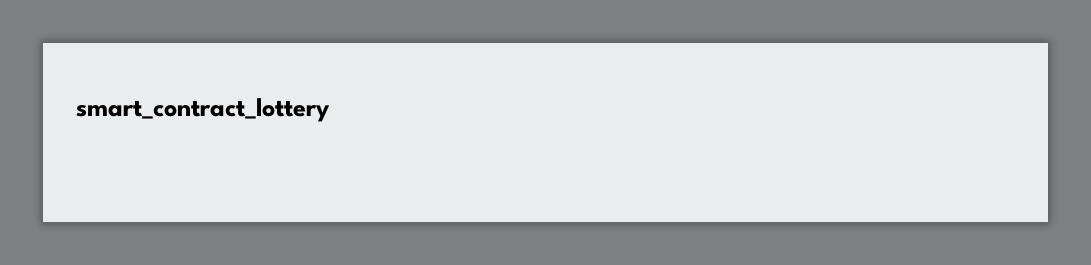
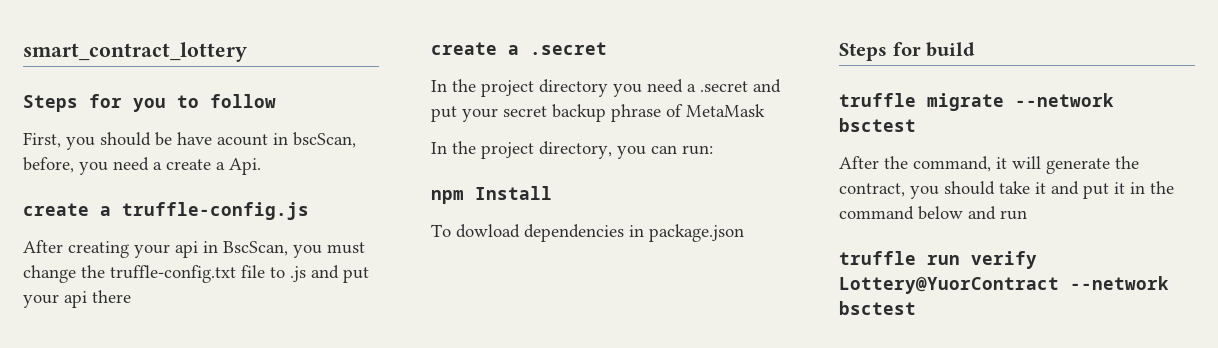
(330, 110) none -> [23,94,276,112] [23,132,356,150] [23,157,261,175] [23,202,309,220] [23,240,365,258] [23,265,369,283] [23,290,131,308] [431,42,607,55] [431,79,781,97] [431,104,765,122] [431,141,713,159] [431,186,552,204] [431,224,744,242] [839,42,976,61] [839,93,1114,111] [839,118,916,132] [839,156,1139,174] [839,181,1174,199] [839,206,1027,220] [839,251,1037,269] [839,276,1169,294] [839,301,916,315] // Steps for you to follow // First, you should be have acount in bscScan, before, you need a create a Api. // create a truffle-config.js // After creating your api in BscScan, you must change the truffle-config.txt file to .js and put your api there // create a .secret // In the project directory you need a .secret and put your secret backup phrase of MetaMask // In the project directory, you can run: // npm Install // To dowload dependencies in package.json // Steps for build // truffle migrate --network bsctest // After the command, it will generate the contract, you should take it and put it in the command below and run // truffle run verify Lottery@YuorContract --network bsctest

